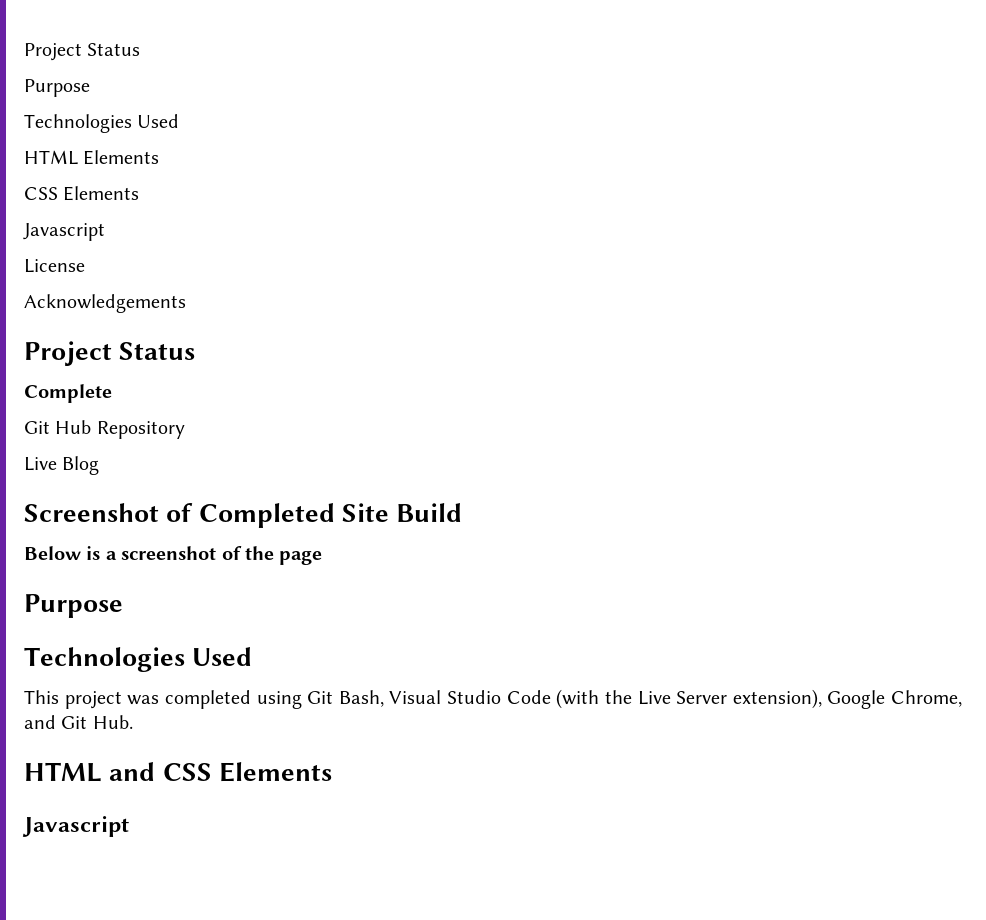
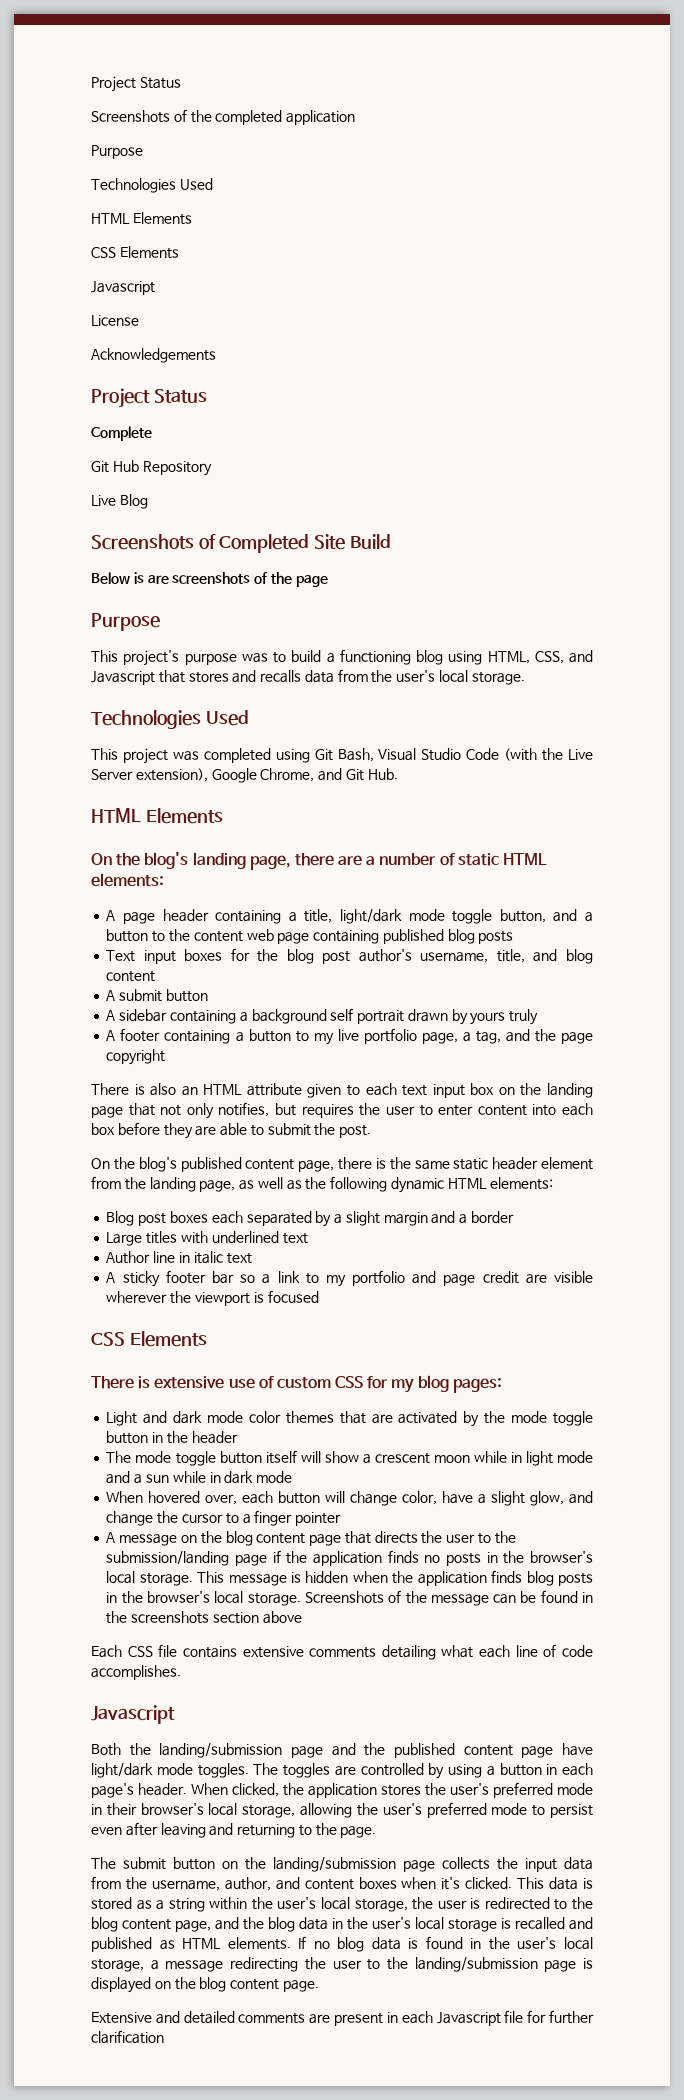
[24,43,141,61] Project Status -> [91,76,181,92] [91,109,356,125] Project Status // Screenshots of the completed application
[24,503,159,522] Screenshot -> [91,534,194,550] Screenshots
[105,546,217,560] a screenshot -> [147,572,251,584] are screenshots
(123, 606) none -> [91,649,593,666] [91,669,525,685] // This project's purpose was to build a functioning blog using HTML, CSS, and Javascript that stores and recalls data from the user's local storage.
[109,762,332,782] [22,816,129,837] and CSS Elements // Javascript -> [145,808,223,824] [91,852,548,870] [91,873,164,887] [106,909,594,924] [106,929,514,944] [106,948,593,964] [106,971,156,982] [106,989,208,1002] [106,1008,539,1025] [106,1028,593,1045] [106,1049,166,1065] [91,1083,593,1098] [91,1102,594,1119] [91,1122,372,1139] [91,1157,593,1172] [91,1176,553,1193] [106,1211,514,1227] [106,1231,308,1246] [106,1251,252,1264] [106,1270,594,1287] [106,1290,319,1306] [91,1331,207,1347] [91,1375,502,1393] [106,1411,593,1427] [106,1431,238,1444] [106,1450,594,1466] [106,1471,293,1484] [106,1491,593,1506] [106,1510,342,1526] [106,1531,516,1546] [106,1550,594,1566] [106,1570,594,1586] [106,1590,594,1606] [106,1611,302,1624] [91,1644,593,1660] [91,1665,181,1680] [91,1705,175,1724] [91,1743,593,1758] [91,1763,593,1779] [91,1782,593,1798] [91,1802,593,1818] [91,1822,377,1838] [91,1857,593,1872] [91,1876,593,1891] [91,1897,593,1912] [91,1917,593,1932] [91,1936,594,1952] [91,1957,593,1972] [91,1977,319,1993] [91,2010,594,2026] [91,2030,164,2044] Elements // On the blog's landing page, there are a number of static HTML elements: // A page header containing a title, light/dark mode toggle button, and a button to the content web page containing published blog posts // Text input boxes for the blog post author's username, title, and blog content // A submit button // A sidebar containing a background self portrait drawn by yours truly // A footer containing a button to my live portfolio page, a tag, and the page copyright // There is also an HTML attribute given to each text input box on the landing page that not only notifies, but requires the user to enter content into each box before they are able to submit the post. // On the blog's published content page, there is the same static header element from the landing page, as well as the following dynamic HTML elements: // Blog post boxes each separated by a slight margin and a border // Large titles with underlined text // Author line in italic text // A sticky footer bar so a link to my portfolio and page credit are visible wherever the viewport is focused // CSS Elements // There is extensive use of custom CSS for my blog pages: // Light and dark mode color themes that are activated by the mode toggle button in the header // The mode toggle button itself will show a crescent moon while in light mode and a sun while in dark mode // When hovered over, each button will change color, have a slight glow, and change the cursor to a finger pointer // A message on the blog content page that directs the user to the submission/landing page if the application finds no posts in the browser's local storage. This message is hidden when the application finds blog posts in the browser's local storage. Screenshots of the message can be found in the screenshots section above // Each CSS file contains extensive comments detailing what each line of code accomplishes. // Javascript // Both the landing/submission page and the published content page have light/dark mode toggles. The toggles are controlled by using a button in each page's header. When clicked, the application stores the user's preferred mode in their browser's local storage, allowing the user's preferred mode to persist even after leaving and returning to the page. // The submit button on the landing/submission page collects the input data from the username, author, and content boxes when it's clicked. This data is stored as a string within the user's local storage, the user is redirected to the blog content page, and the blog data in the user's local storage is recalled and published as HTML elements. If no blog data is found in the user's local storage, a message redirecting the user to the landing/submission page is displayed on the blog content page. // Extensive and detailed comments are present in each Javascript file for further clarification

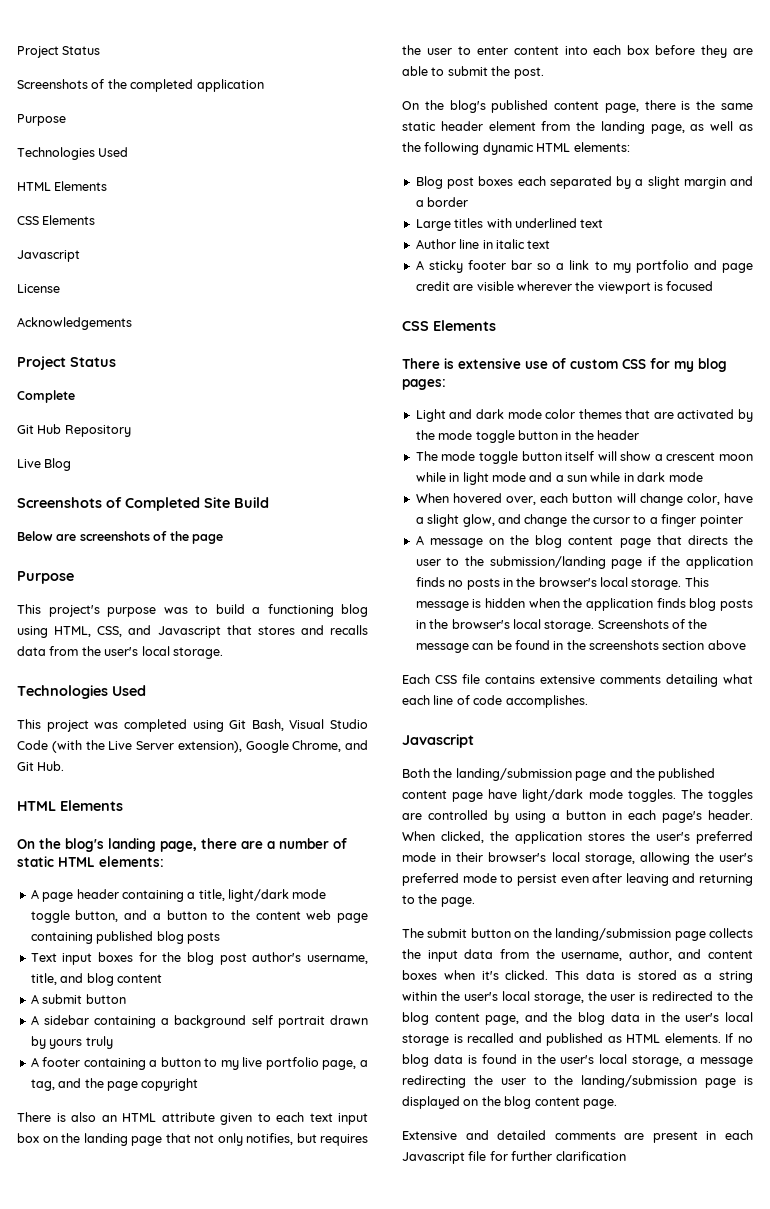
[133,572,144,584] is -> (53, 536) none

